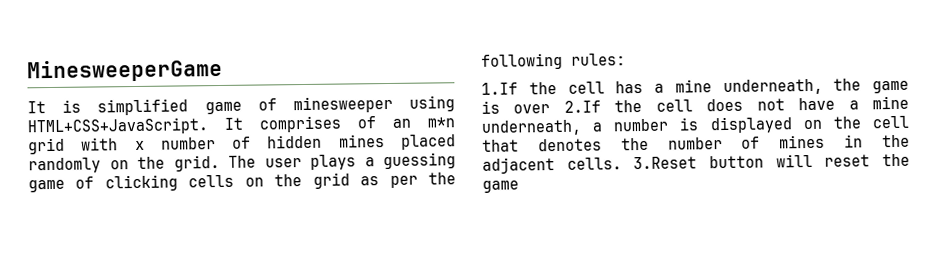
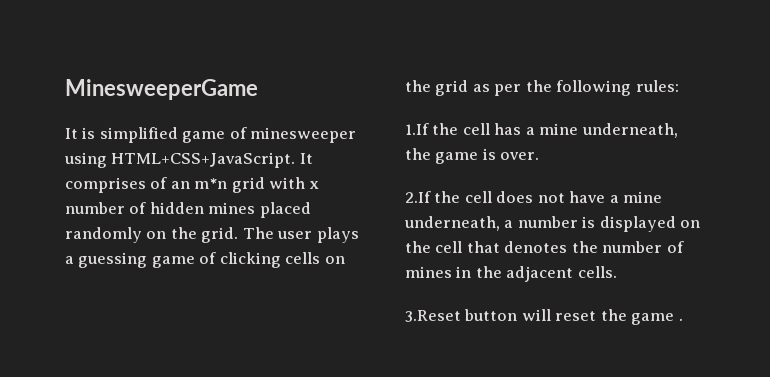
[513,104,551,114] over -> [500,152,540,160] over. //
(622, 163) none -> (617, 272) //
(519, 186) none -> [678,318,683,321] .

